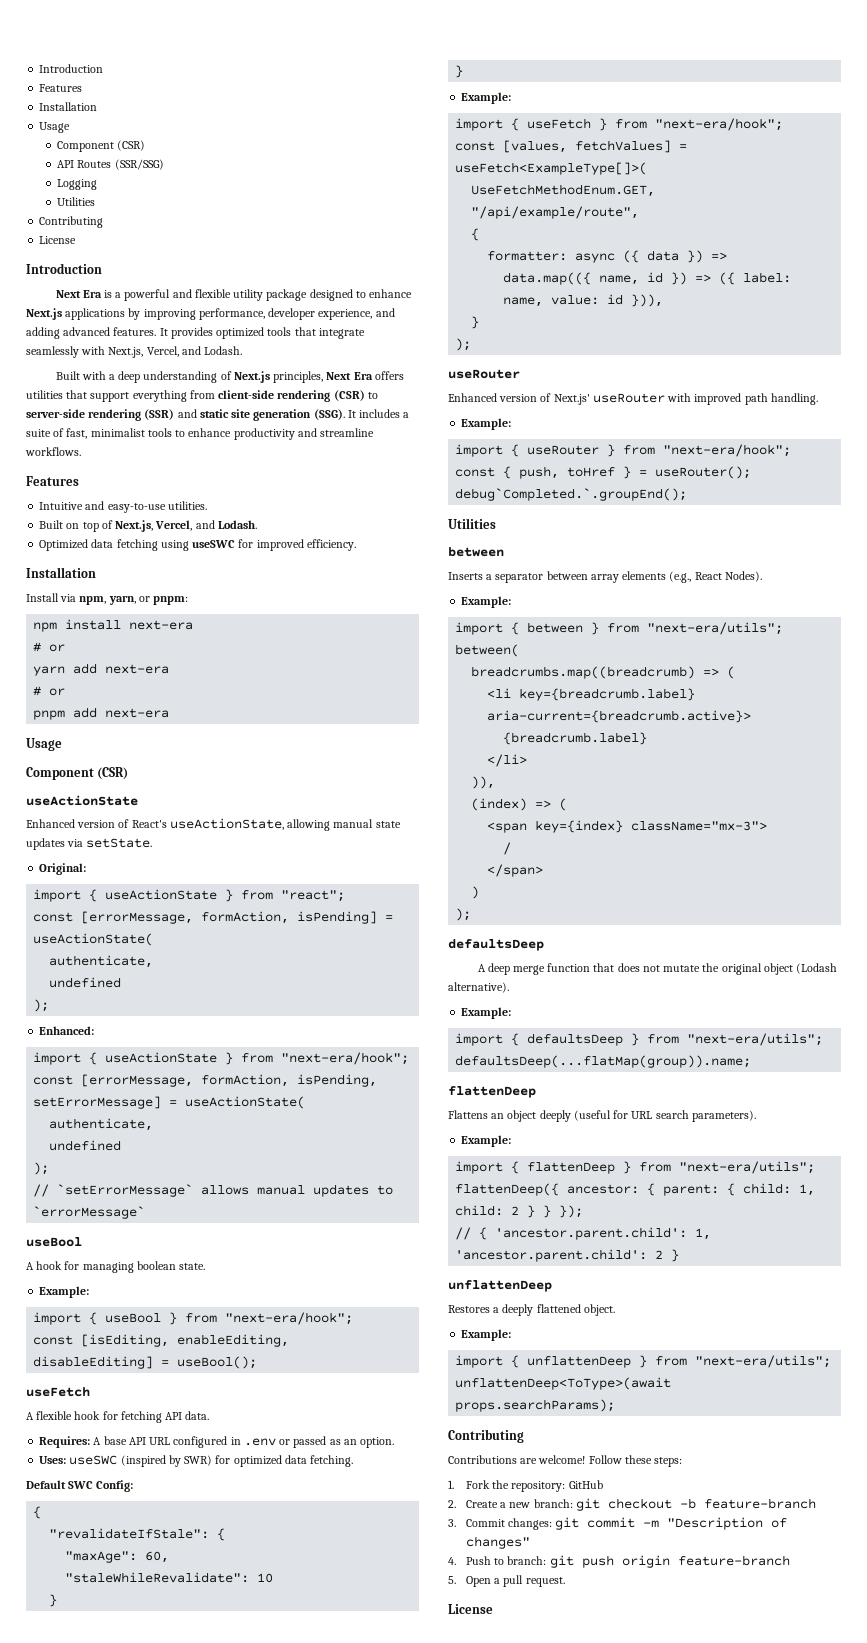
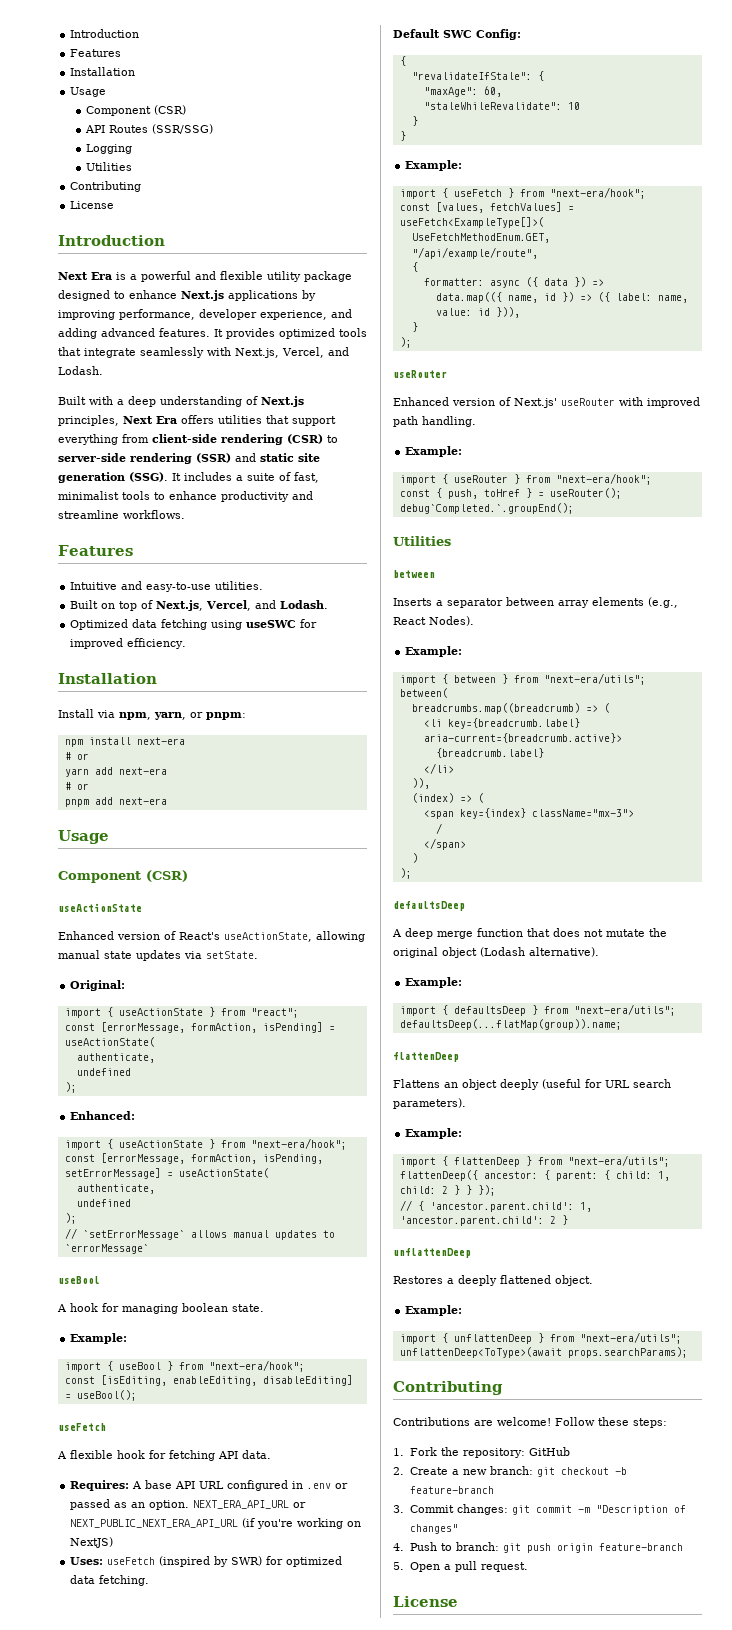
(395, 1442) none -> [193,1500,307,1509] [70,1518,362,1529] [70,1537,114,1548] NEXT_ERA_API_URL or NEXT_PUBLIC_NEXT_ERA_API_URL (if you're working on NextJS)
[69,1455,118,1465] useSWC -> [107,1557,156,1565] useFetch

